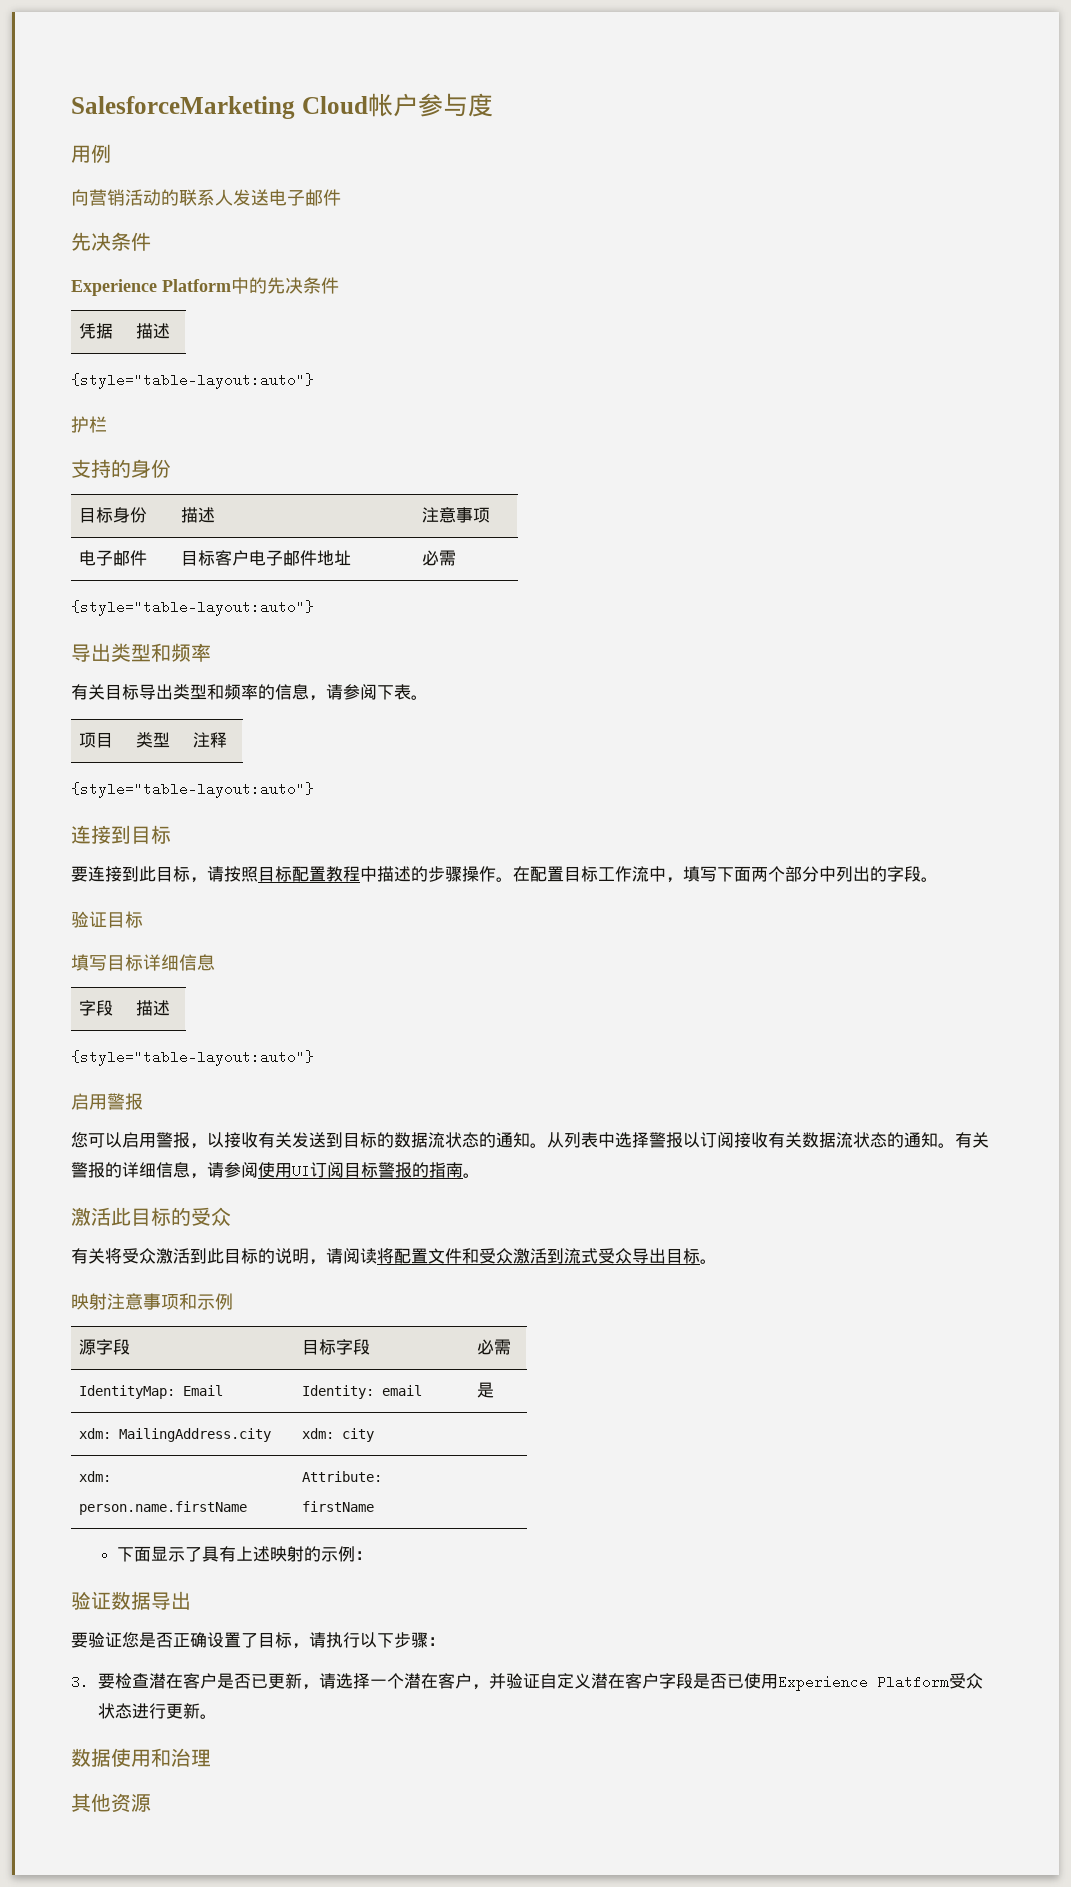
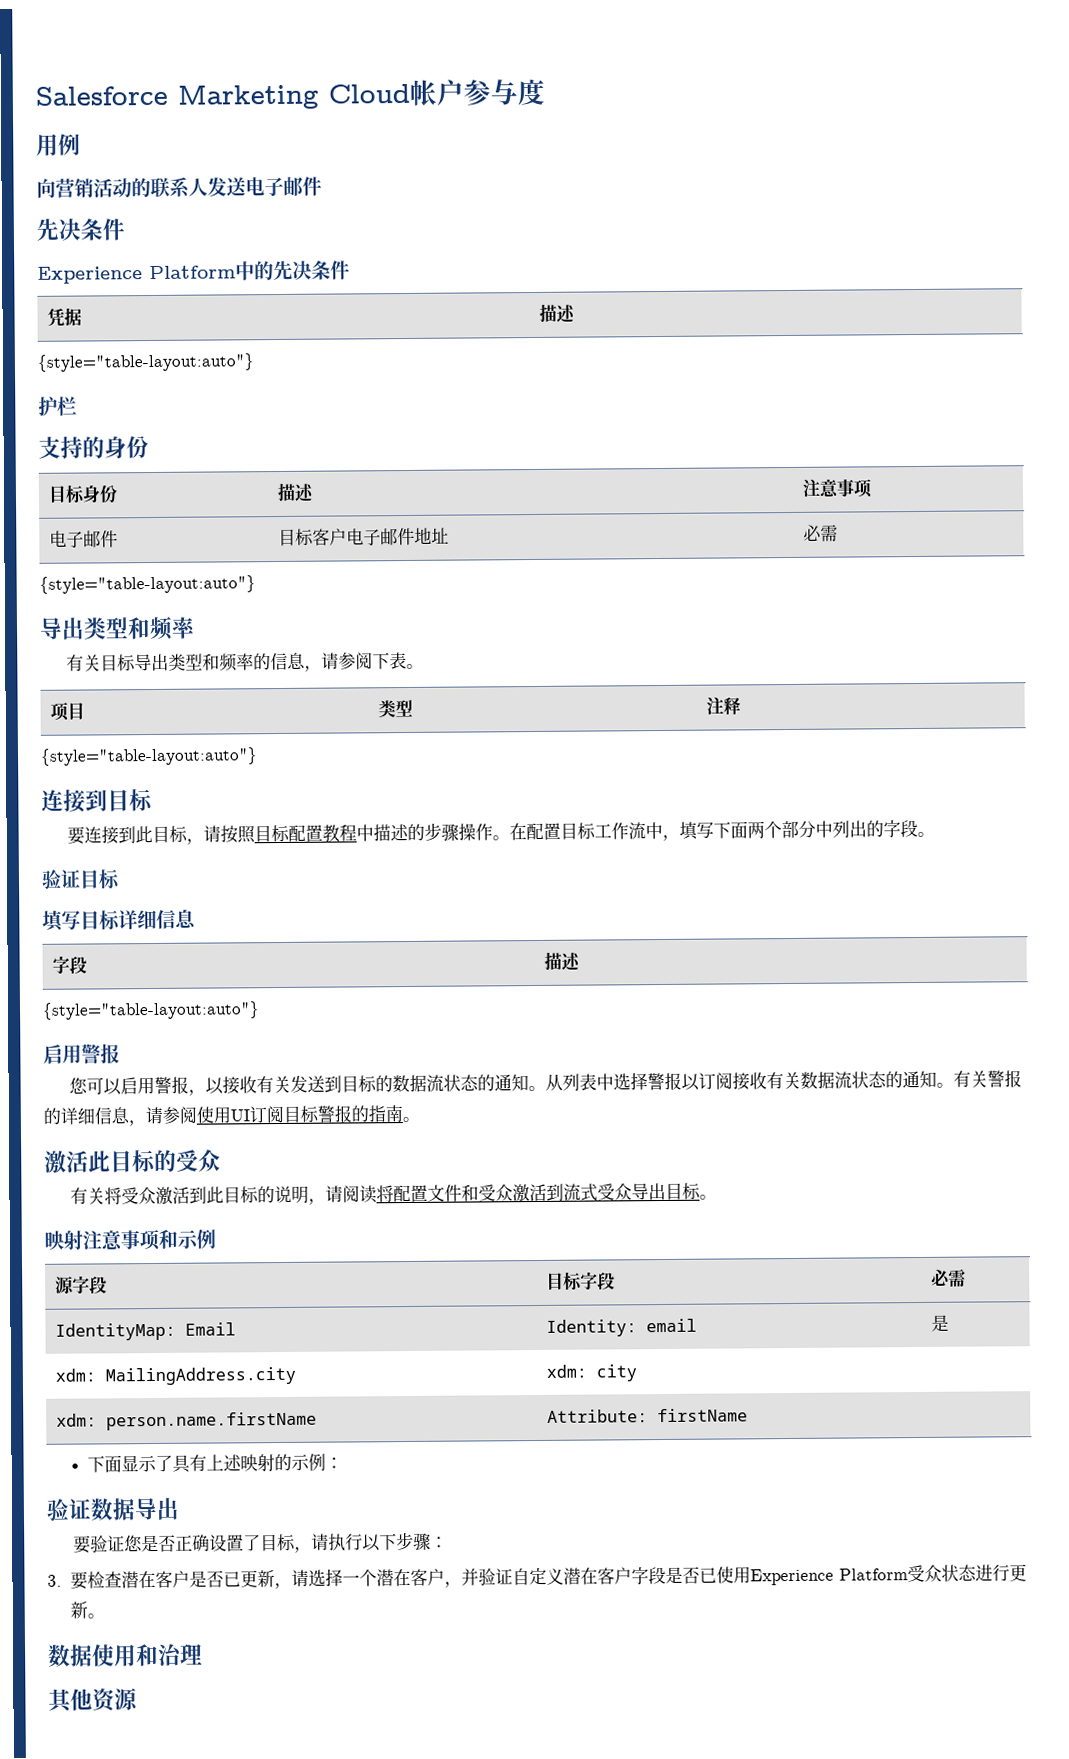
[71,96,295,119] SalesforceMarketing -> [35,84,319,110] Salesforce Marketing

